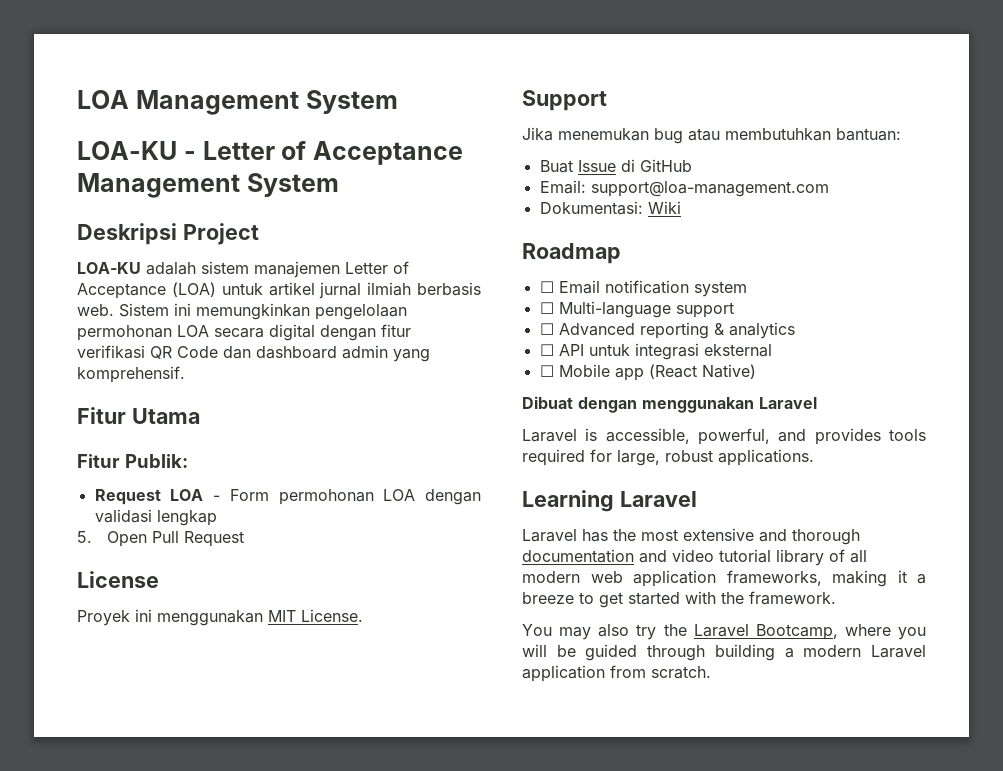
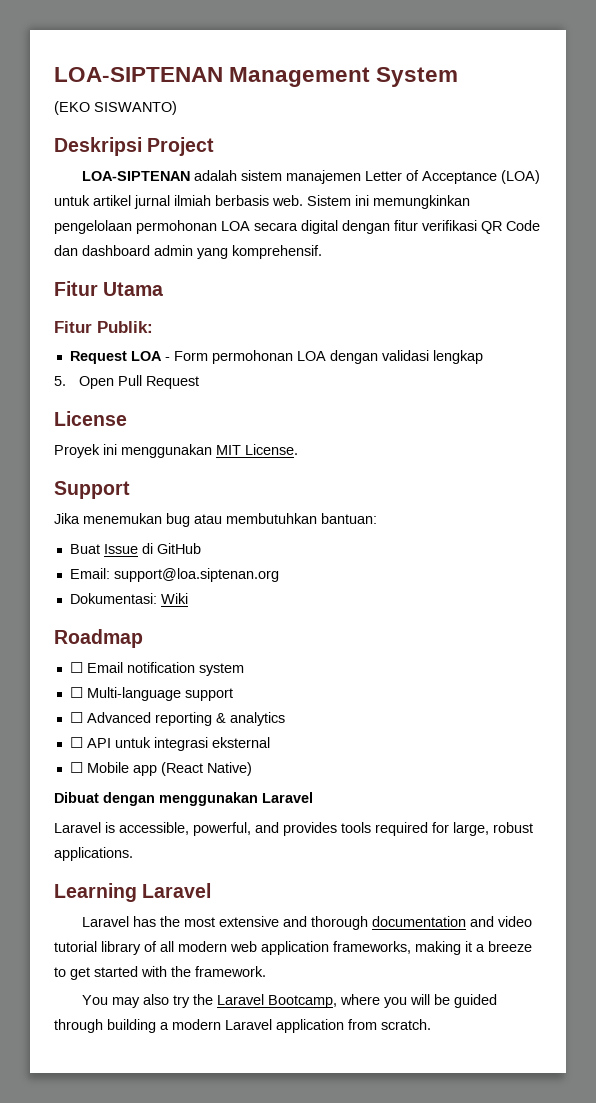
[77,90,398,115] [77,141,463,165] [77,173,339,198] LOA Management System // LOA-KU - Letter of Acceptance Management System -> [54,67,459,87] [54,101,177,115] LOA-SIPTENAN Management System // (EKO SISWANTO)
[77,262,141,274] LOA-KU -> [81,171,190,181] LOA-SIPTENAN
[590,181,829,197] support@loa-management.com -> [113,568,279,582] support@loa.siptenan.org

